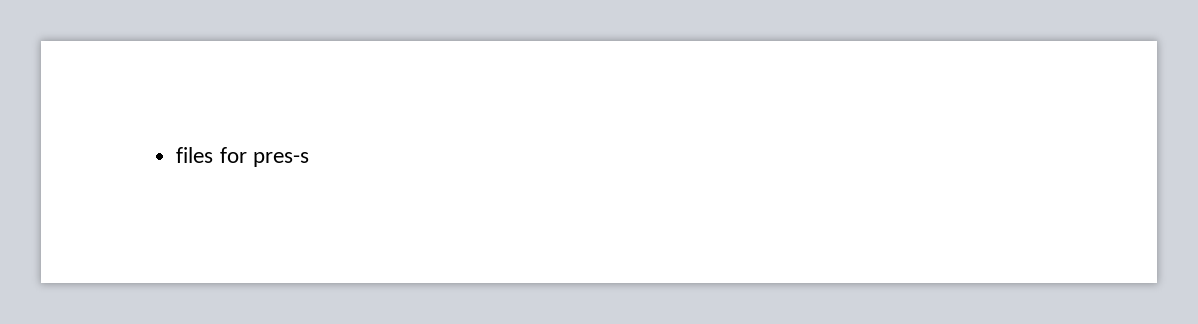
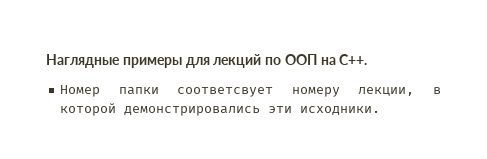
[176,147,309,167] files for pres-s -> [46,54,368,68] [60,85,441,97] [60,103,381,116] Наглядные примеры для лекций по ООП на С++. // Номер папки соответсвует номеру лекции, в которой демонстрировались эти исходники.

